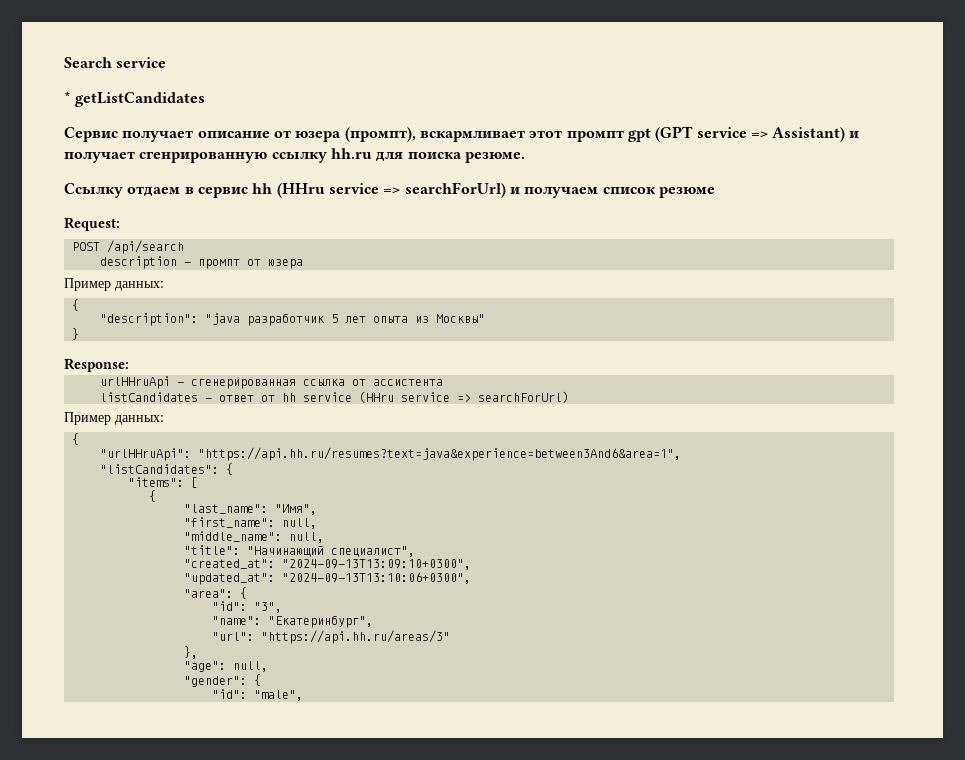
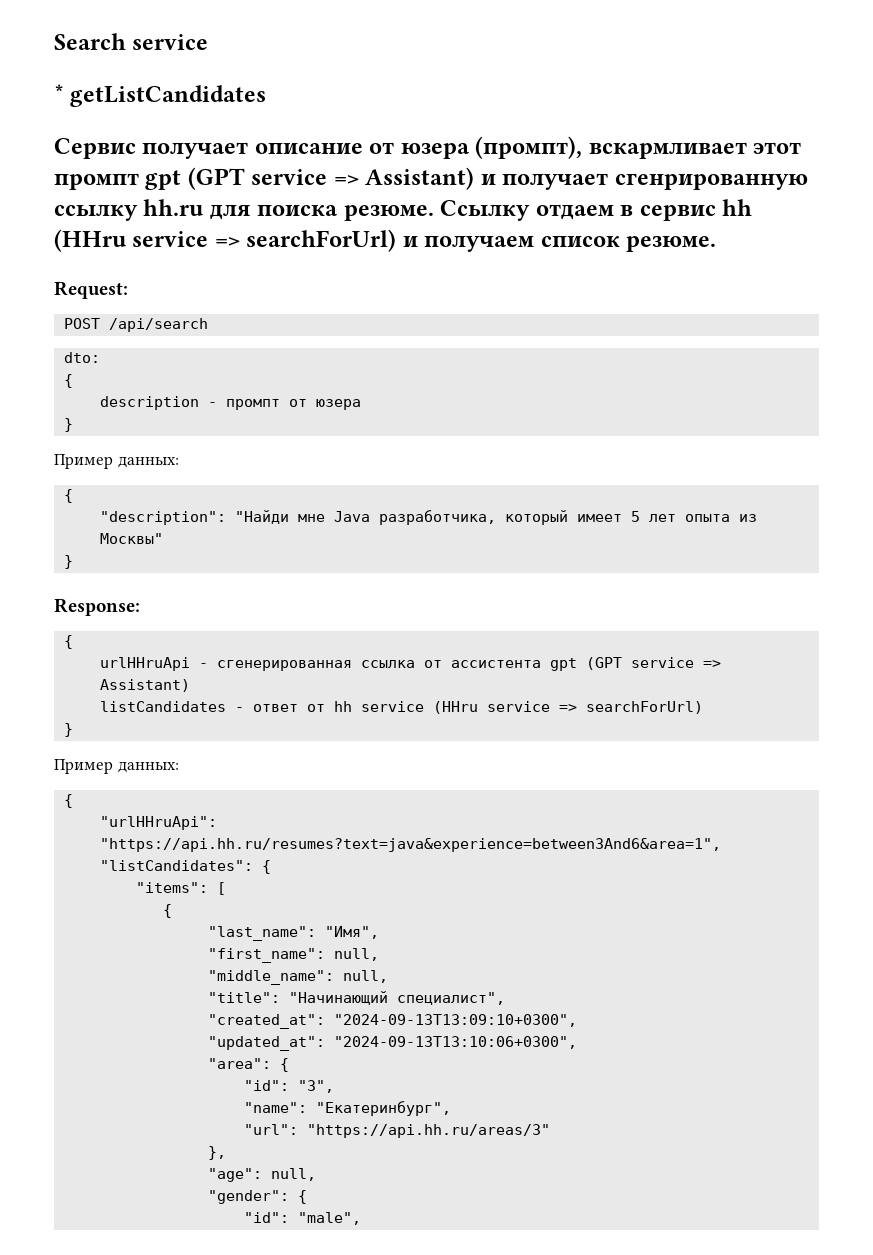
(525, 157) // -> (434, 213) none
[658,187,715,198] резюме -> [626,236,717,252] резюме.
(185, 247) none -> [64,352,101,363] [64,374,74,388] // dto: // {
(304, 264) none -> [64,418,74,432] // }
[205,313,325,326] "java разработчик -> [235,510,623,525] "Найди мне Java разработчика, который имеет
(129, 365) none -> [64,635,74,649] // {
(444, 382) none -> [550,657,722,671] [100,679,191,692] gpt (GPT service => Assistant)
(570, 397) none -> [64,723,74,737] // }

